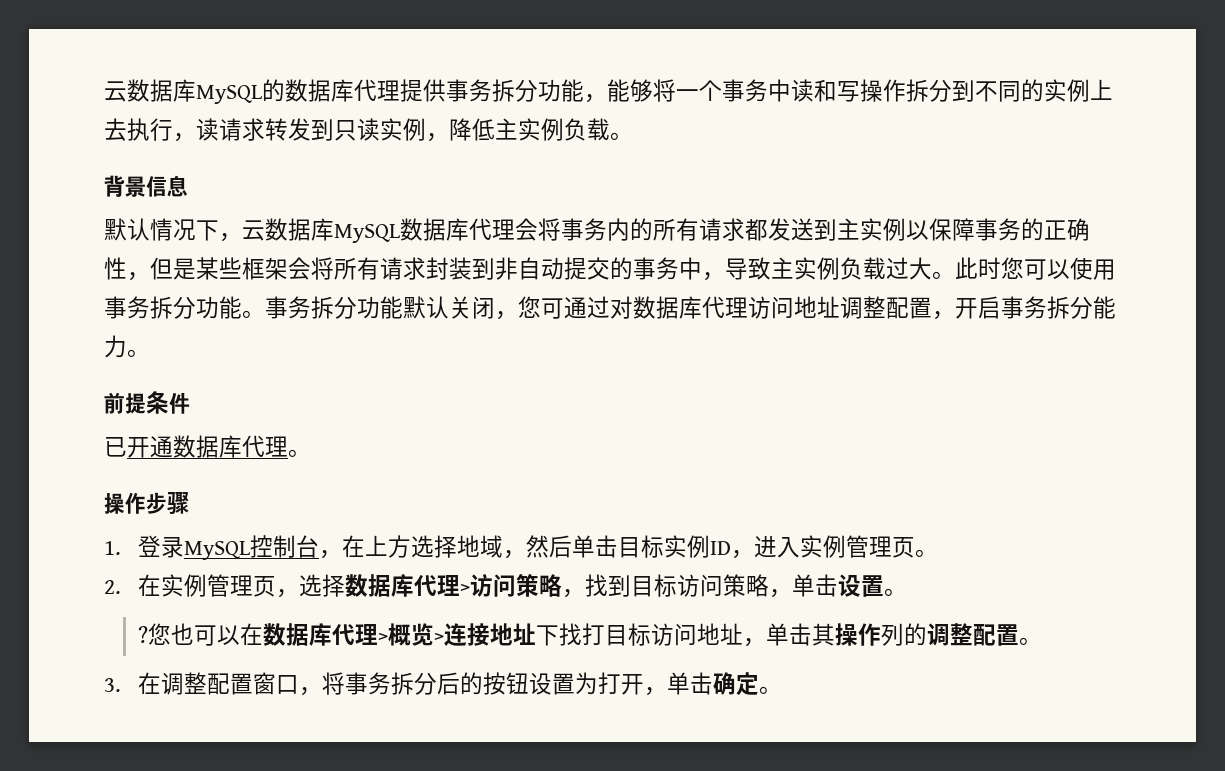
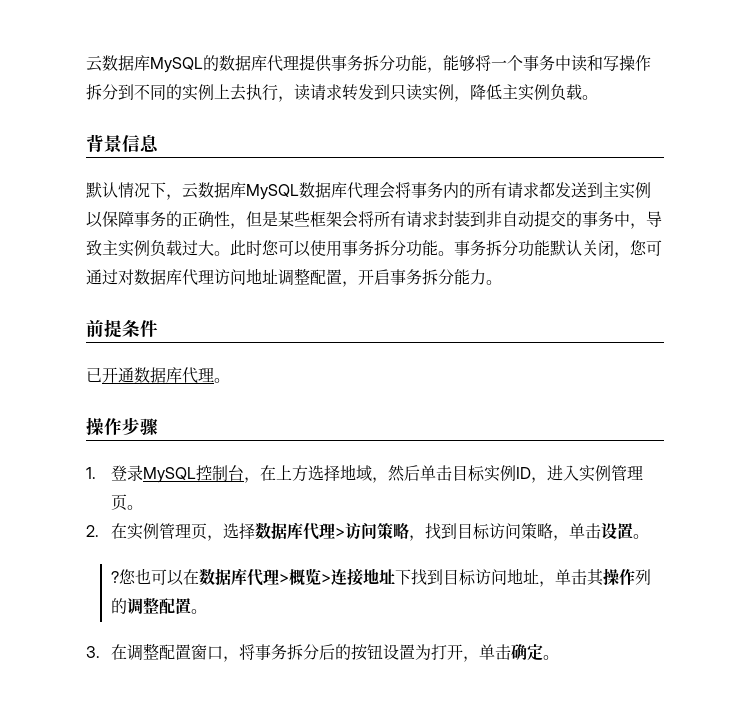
[582,623,606,645] 打 -> [426,569,443,585] 到

